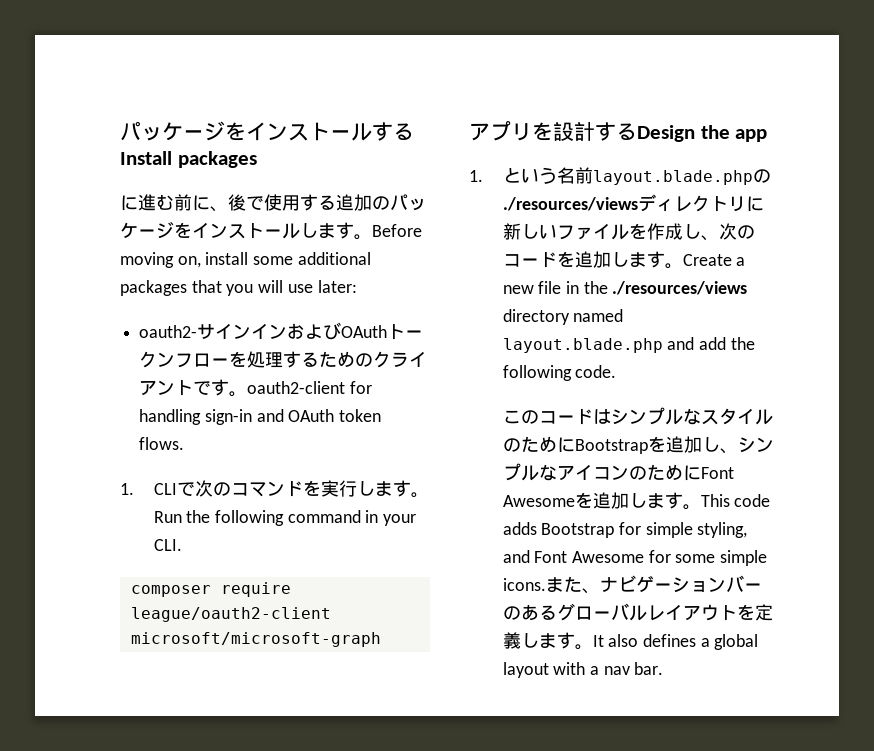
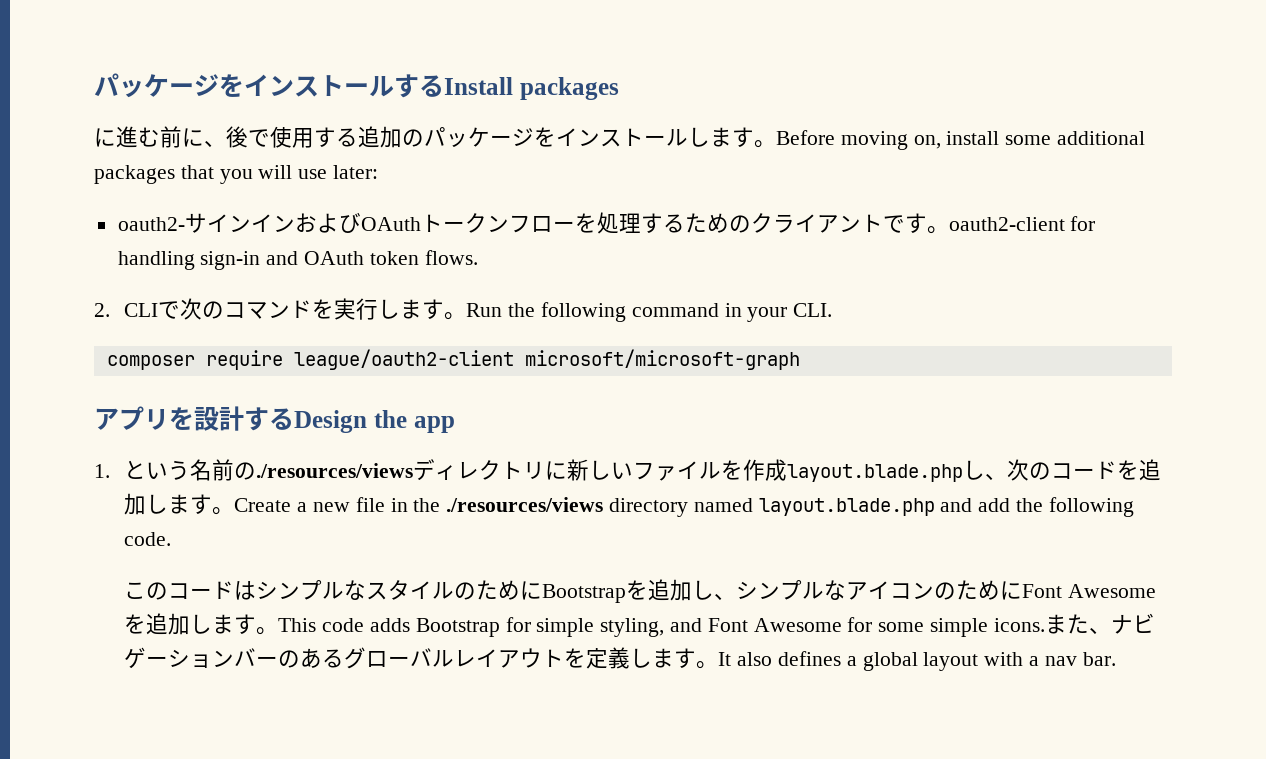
[120,483,134,495] 1. -> [94,303,110,317] 2.
[592,170,753,185] layout.blade.php -> (235, 470) none
(683, 231) none -> [787,464,964,482] layout.blade.php

